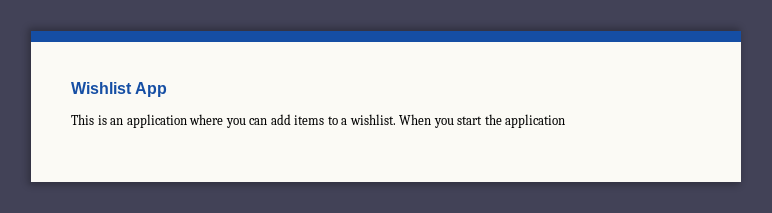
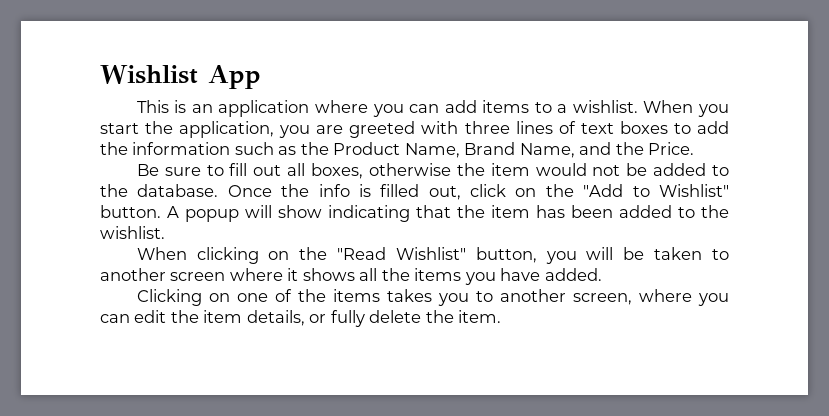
[505,114,566,128] application -> [179,121,730,138] [100,142,695,158] [136,163,730,179] [100,184,729,200] [100,205,729,222] [100,226,165,239] [136,247,729,264] [100,268,602,285] [136,289,729,306] [100,310,502,327] application, you are greeted with three lines of text boxes to add the information such as the Product Name, Brand Name, and the Price. // Be sure to fill out all boxes, otherwise the item would not be added to the database. Once the info is filled out, click on the "Add to Wishlist" button. A popup will show indicating that the item has been added to the wishlist. // When clicking on the "Read Wishlist" button, you will be taken to another screen where it shows all the items you have added. // Clicking on one of the items takes you to another screen, where you can edit the item details, or fully delete the item.

